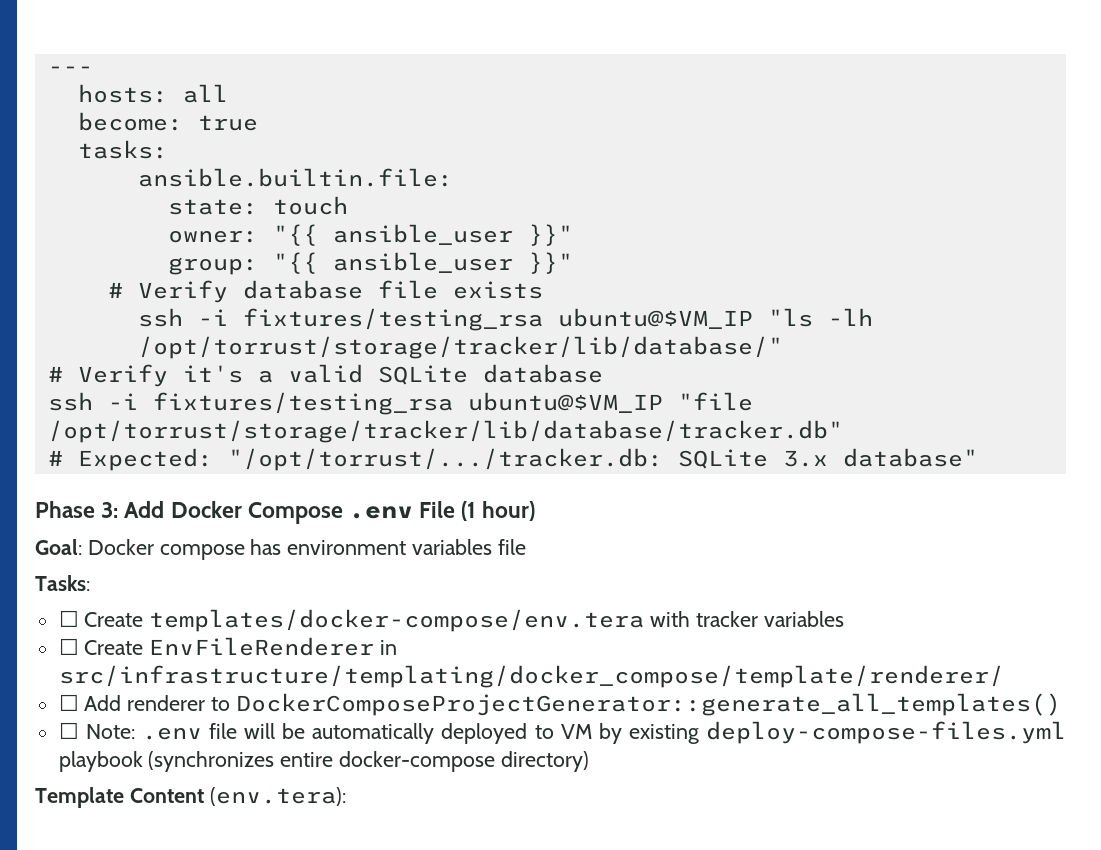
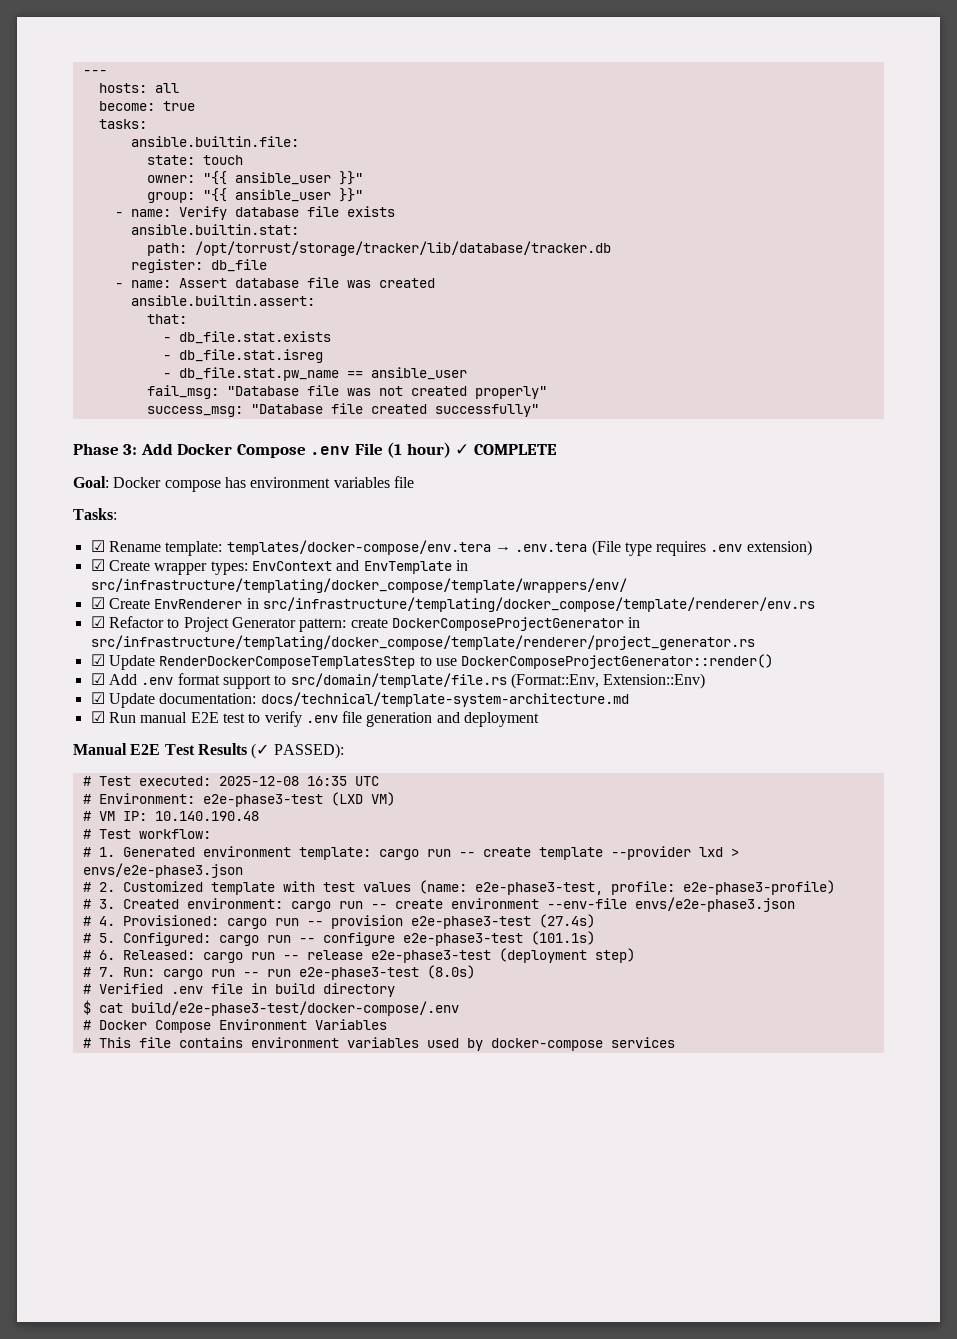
[107,282,123,298] # -> [114,209,171,217] - name:
[137,308,873,331] [137,336,783,359] [47,364,603,387] [47,392,753,415] [47,420,843,443] [47,448,978,471] ssh -i fixtures/testing_rsa ubuntu@$VM_IP "ls -lh /opt/torrust/storage/tracker/lib/database/" // # Verify it's a valid SQLite database // ssh -i fixtures/testing_rsa ubuntu@$VM_IP "file /opt/torrust/storage/tracker/lib/database/tracker.db" // # Expected: "/opt/torrust/.../tracker.db: SQLite 3.x database" -> [130,224,299,235] [146,241,611,256] [130,259,267,273] [114,277,435,288] [130,295,315,306] [146,314,187,324] [162,331,331,344] [162,349,323,363] [162,367,467,381] [146,385,547,399] [146,403,539,417] ansible.builtin.stat: // path: /opt/torrust/storage/tracker/lib/database/tracker.db // register: db_file // - name: Assert database file was created // ansible.builtin.assert: // that: // - db_file.stat.exists // - db_file.stat.isreg // - db_file.stat.pw_name == ansible_user // fail_msg: "Database file was not created properly" // success_msg: "Database file created successfully"
(535, 511) none -> [455,444,557,455] ✓ COMPLETE
[58,609,844,632] [58,637,398,656] [58,665,1004,688] [58,693,1061,716] [58,721,1066,744] [58,751,589,772] [35,787,346,808] ☐ Create templates/docker-compose/env.tera with tracker variables // ☐ Create EnvFileRenderer in src/infrastructure/templating/docker_compose/template/renderer/ // ☐ Add renderer to DockerComposeProjectGenerator::generate_all_templates() // ☐ Note: .env file will be automatically deployed to VM by existing deploy-compose-files.yml playbook (synchronizes entire docker-compose directory) // Template Content (env.tera): -> [90,540,812,556] [90,559,468,575] [90,578,627,593] [90,597,815,612] [90,616,641,632] [90,635,755,650] [90,654,774,670] [90,673,706,689] [90,692,629,708] [90,711,540,727] [73,743,344,759] [82,776,379,786] [82,792,395,807] [82,811,259,821] [82,829,211,839] [82,846,739,860] [82,863,243,878] [82,880,835,895] [82,897,795,912] [82,914,595,929] [82,931,595,946] [82,948,635,963] [82,965,475,980] [82,983,395,997] [82,1000,459,1016] [82,1019,387,1033] [82,1037,675,1051] ☑ Rename template: templates/docker-compose/env.tera → .env.tera (File type requires .env extension) // ☑ Create wrapper types: EnvContext and EnvTemplate in src/infrastructure/templating/docker_compose/template/wrappers/env/ // ☑ Create EnvRenderer in src/infrastructure/templating/docker_compose/template/renderer/env.rs // ☑ Refactor to Project Generator pattern: create DockerComposeProjectGenerator in src/infrastructure/templating/docker_compose/template/renderer/project_generator.rs // ☑ Update RenderDockerComposeTemplatesStep to use DockerComposeProjectGenerator::render() // ☑ Add .env format support to src/domain/template/file.rs (Format::Env, Extension::Env) // ☑ Update documentation: docs/technical/template-system-architecture.md // ☑ Run manual E2E test to verify .env file generation and deployment // Manual E2E Test Results (✓ PASSED): // # Test executed: 2025-12-08 16:35 UTC // # Environment: e2e-phase3-test (LXD VM) // # VM IP: 10.140.190.48 // # Test workflow: // # 1. Generated environment template: cargo run -- create template --provider lxd > envs/e2e-phase3.json // # 2. Customized template with test values (name: e2e-phase3-test, profile: e2e-phase3-profile) // # 3. Created environment: cargo run -- create environment --env-file envs/e2e-phase3.json // # 4. Provisioned: cargo run -- provision e2e-phase3-test (27.4s) // # 5. Configured: cargo run -- configure e2e-phase3-test (101.1s) // # 6. Released: cargo run -- release e2e-phase3-test (deployment step) // # 7. Run: cargo run -- run e2e-phase3-test (8.0s) // # Verified .env file in build directory // $ cat build/e2e-phase3-test/docker-compose/.env // # Docker Compose Environment Variables // # This file contains environment variables used by docker-compose services

